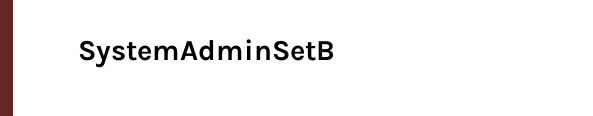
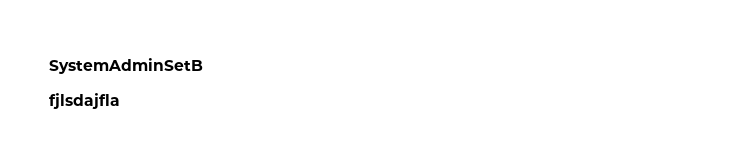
(335, 53) none -> [49,93,120,109] // fjlsdajfla

